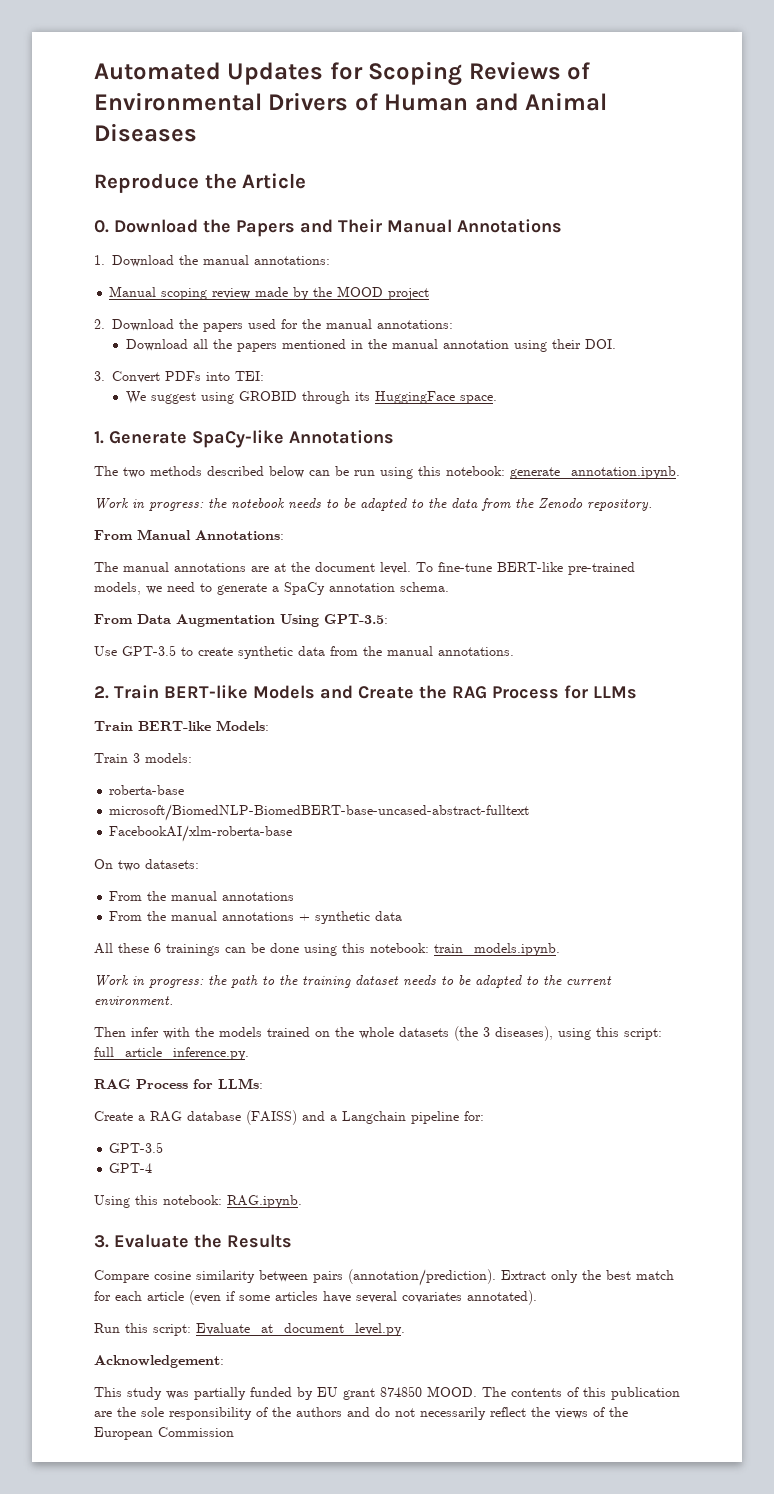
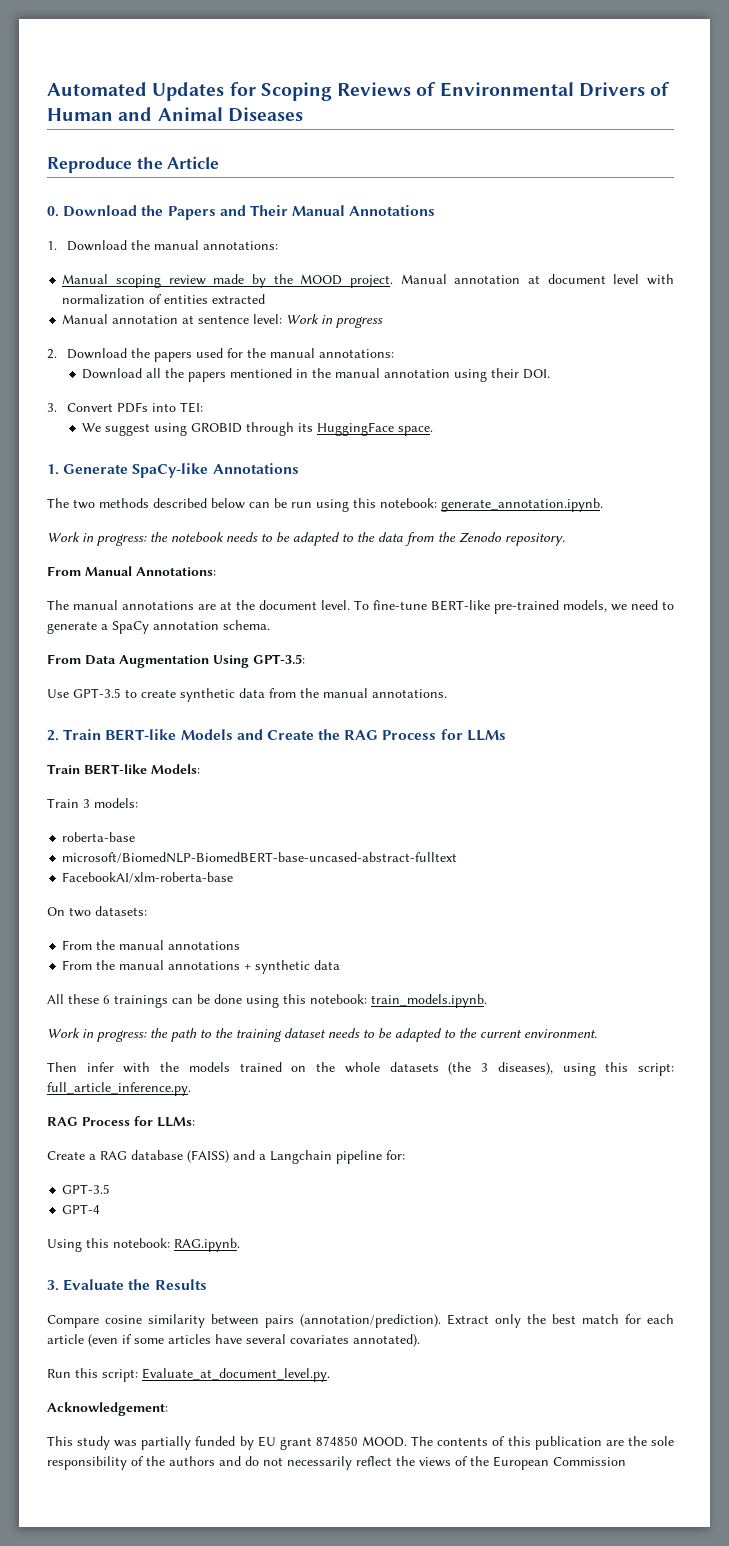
[388,288,430,300] project -> [350,274,674,288] [62,294,266,305] [62,314,384,328] project. Manual annotation at document level with normalization of entities extracted // Manual annotation at sentence level: Work in progress

